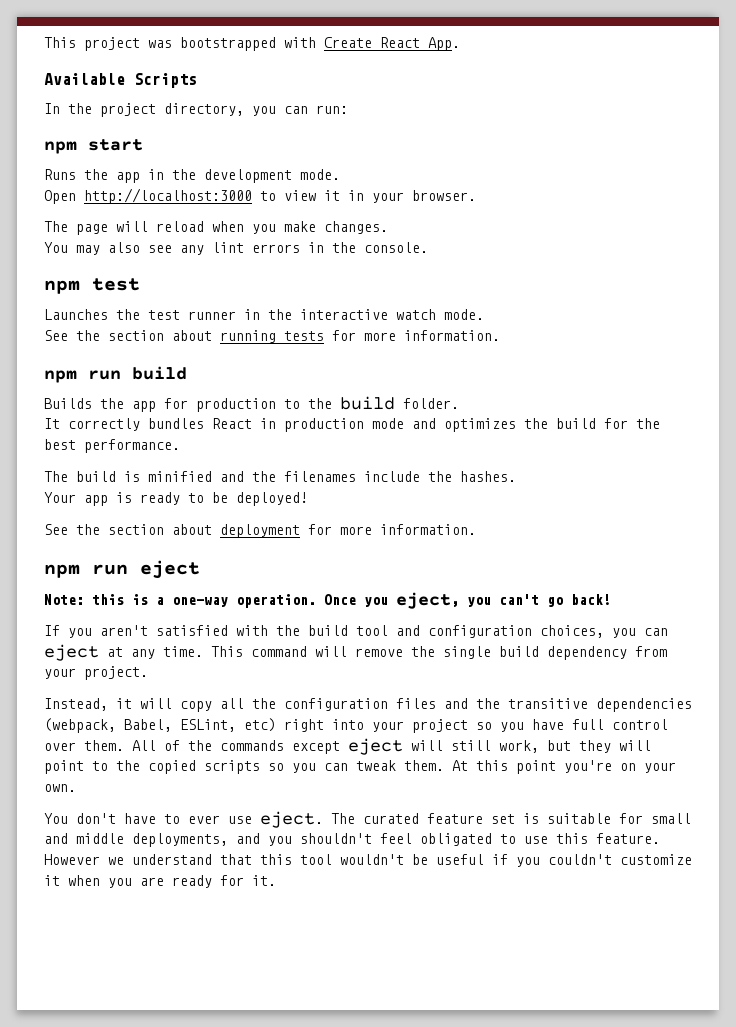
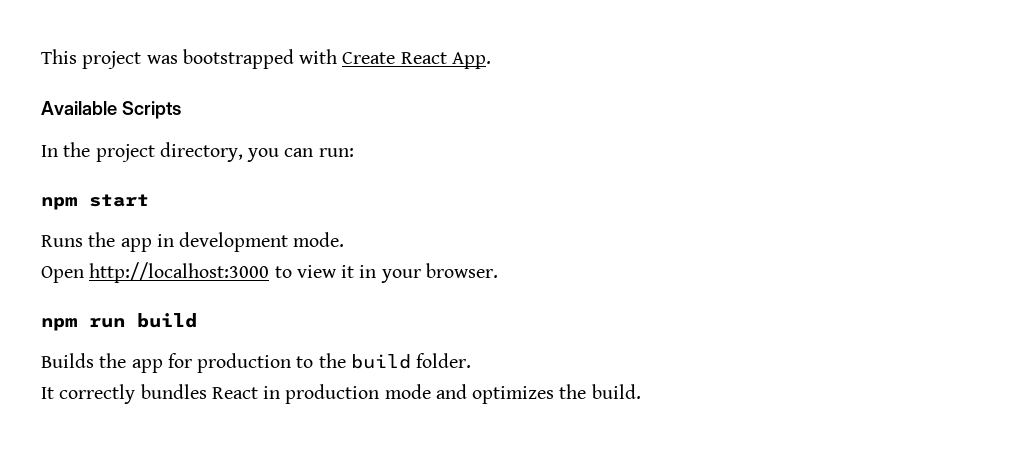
[172,169,196,180] the -> (174, 240) none
[44,221,388,235] [44,242,428,255] [44,278,140,294] [44,309,484,320] [44,330,500,343] // The page will reload when you make changes. // You may also see any lint errors in the console. // npm test // Launches the test runner in the interactive watch mode. // See the section about running tests for more information. -> (498, 270) none
[556,418,660,429] [44,439,180,453] [44,471,516,482] [44,492,308,506] [44,524,476,538] [44,560,200,579] [44,592,611,609] [44,625,668,638] [44,644,667,661] [44,666,148,680] [44,698,692,712] [44,718,668,733] [44,738,651,755] [44,760,676,774] [44,784,76,792] [44,811,691,828] [44,833,660,847] [44,854,692,867] [44,875,276,888] build for the best performance. // The build is minified and the filenames include the hashes. // Your app is ready to be deployed! // See the section about deployment for more information. // npm run eject // Note: this is a one-way operation. Once you eject, you can't go back! // If you aren't satisfied with the build tool and configuration choices, you can eject at any time. This command will remove the single build dependency from your project. // Instead, it will copy all the configuration files and the transitive dependencies (webpack, Babel, ESLint, etc) right into your project so you have full control over them. All of the commands except eject will still work, but they will point to the copied scripts so you can tweak them. At this point you're on your own. // You don't have to ever use eject. The curated feature set is suitable for small and middle deployments, and you shouldn't feel obligated to use this feature. However we understand that this tool wouldn't be useful if you couldn't customize it when you are ready for it. -> [591,384,641,399] build.

